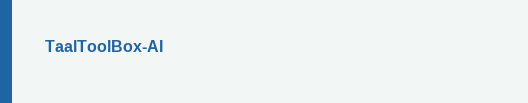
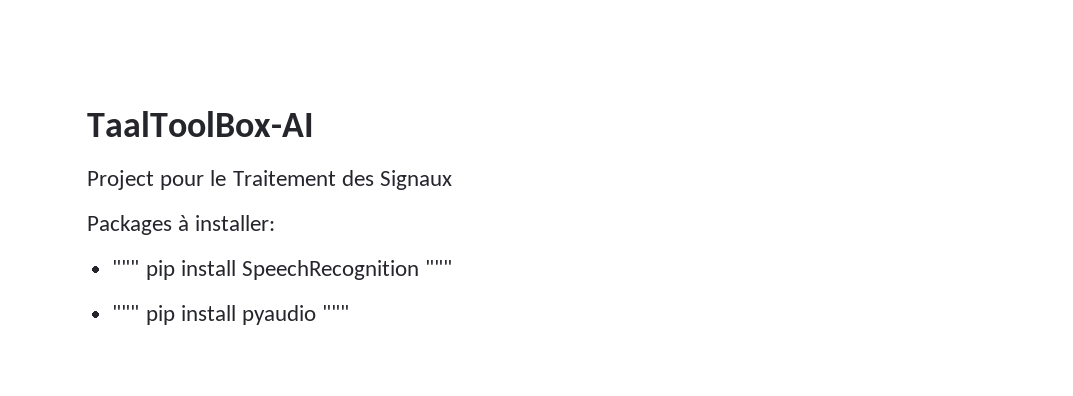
(163, 46) none -> [87,170,453,190] [87,215,276,235] [112,260,453,280] [112,305,350,325] // Project pour le Traitement des Signaux // Packages à installer: // """ pip install SpeechRecognition """ // """ pip install pyaudio """

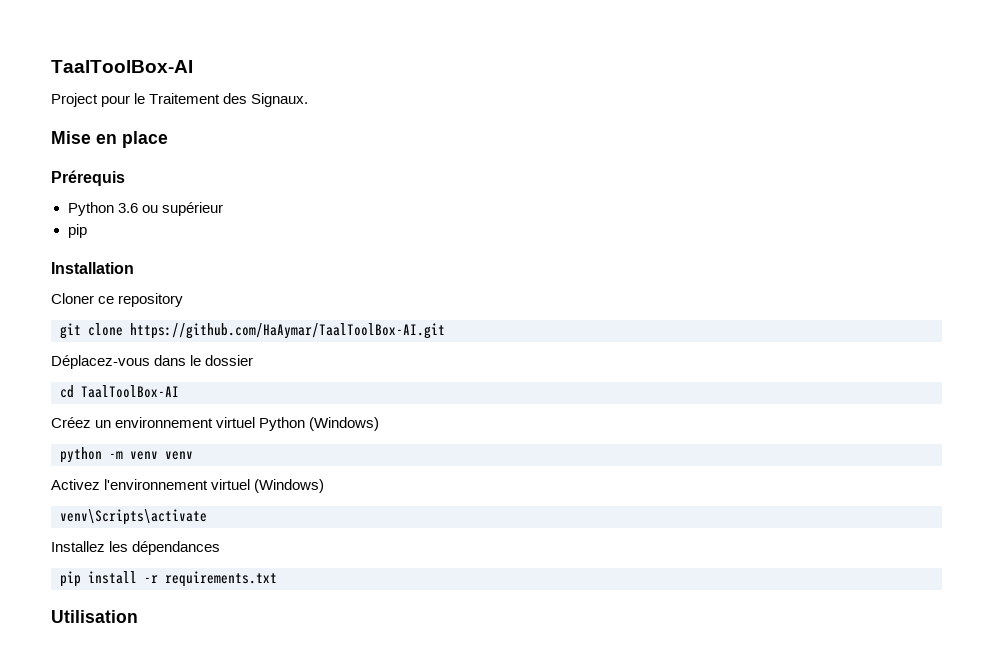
[380,170,453,190] [87,215,276,235] [112,260,453,280] [112,305,350,325] Signaux // Packages à installer: // """ pip install SpeechRecognition """ // """ pip install pyaudio """ -> [251,93,309,107] [51,131,168,148] [51,170,125,186] [67,202,223,216] [67,224,87,238] [51,262,134,274] [51,293,184,307] [60,323,445,339] [51,355,254,369] [60,385,179,398] [51,417,380,431] [60,447,193,463] [51,479,325,493] [60,509,207,525] [51,541,221,555] [60,571,277,587] [51,610,138,623] Signaux. // Mise en place // Prérequis // Python 3.6 ou supérieur // pip // Installation // Cloner ce repository // git clone https://github.com/HaAymar/TaalToolBox-AI.git // Déplacez-vous dans le dossier // cd TaalToolBox-AI // Créez un environnement virtuel Python (Windows) // python -m venv venv // Activez l'environnement virtuel (Windows) // venv\Scripts\activate // Installez les dépendances // pip install -r requirements.txt // Utilisation

